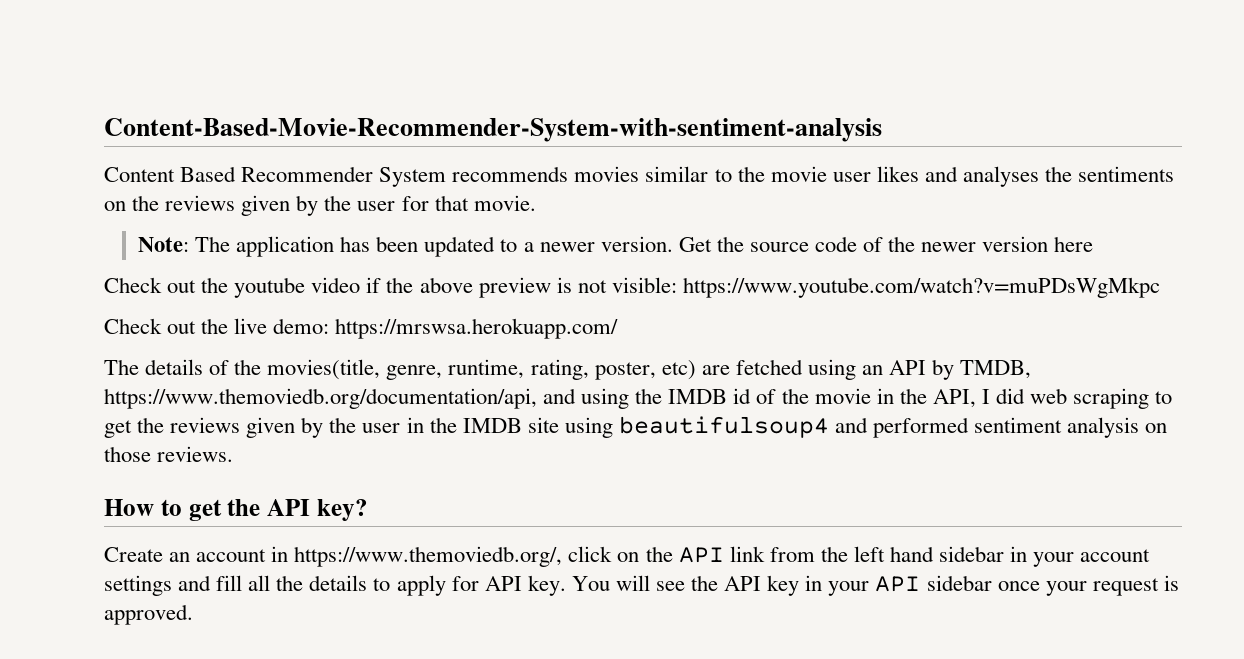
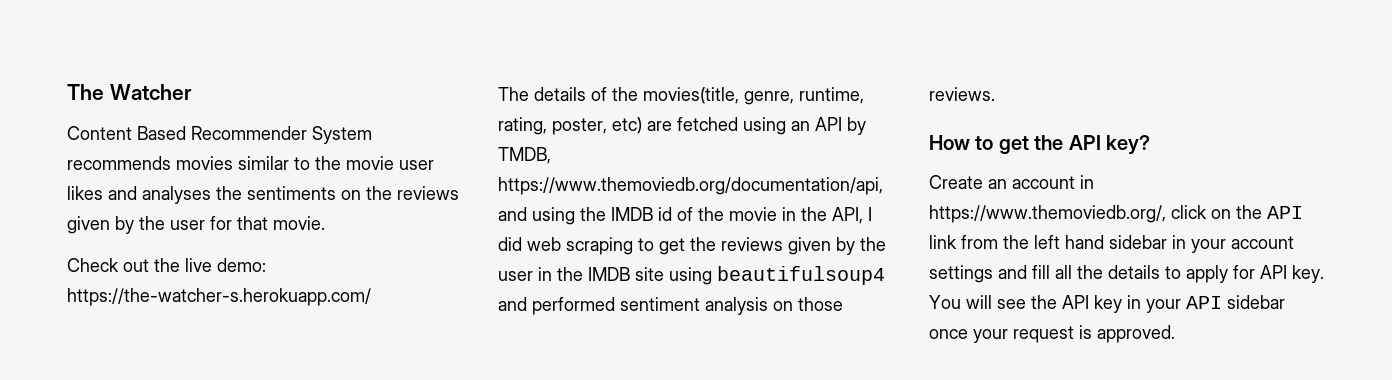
[104,118,882,142] Content-Based-Movie-Recommender-System-with-sentiment-analysis -> [67,84,192,100] The Watcher
[138,236,1094,257] [104,277,1160,298] // Note: The application has been updated to a newer version. Get the source code of the newer version here // Check out the youtube video if the above preview is not visible: https://www.youtube.com/watch?v=muPDsWgMkpc -> (325, 223) none
[335,318,619,339] https://mrswsa.herokuapp.com/ -> [67,288,371,306] https://the-watcher-s.herokuapp.com/

